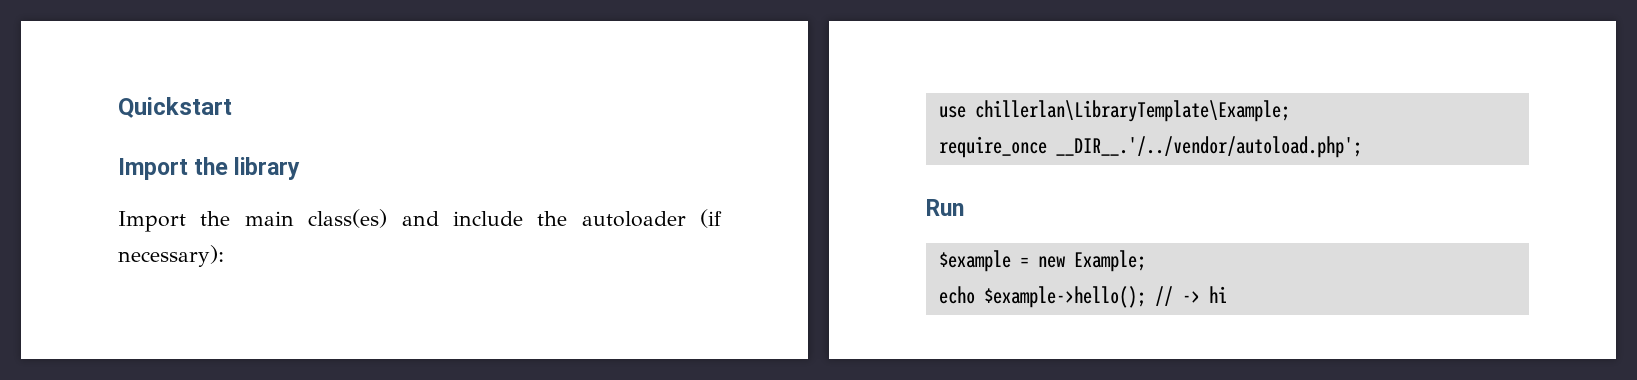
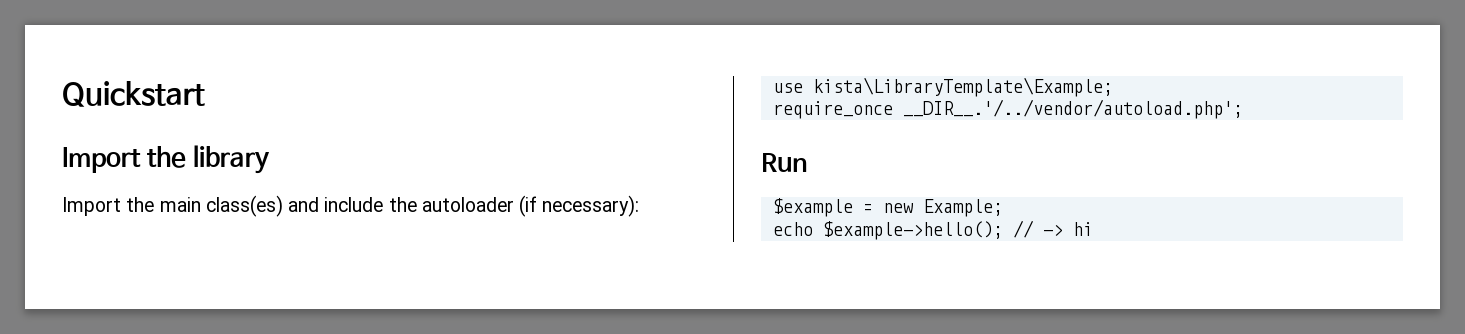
[974,100,1290,122] chillerlan\LibraryTemplate\Example; -> [812,77,1113,97] kista\LibraryTemplate\Example;

